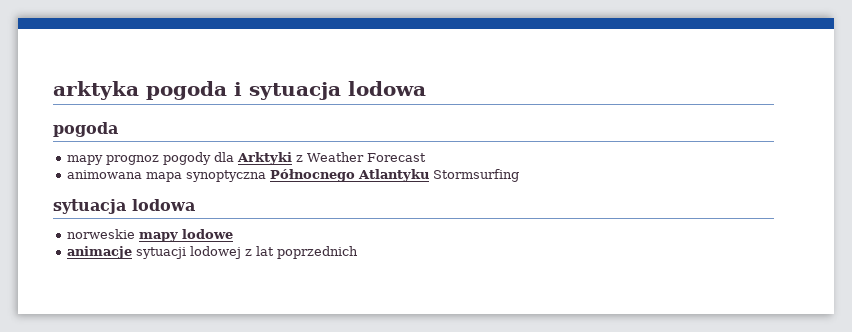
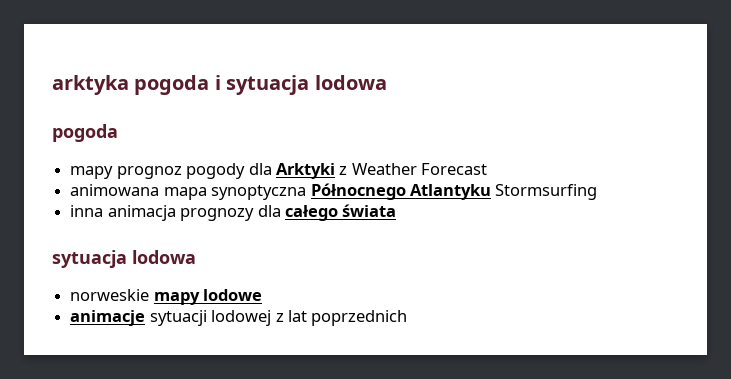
(519, 175) none -> [70,204,397,221] // inna animacja prognozy dla całego świata

